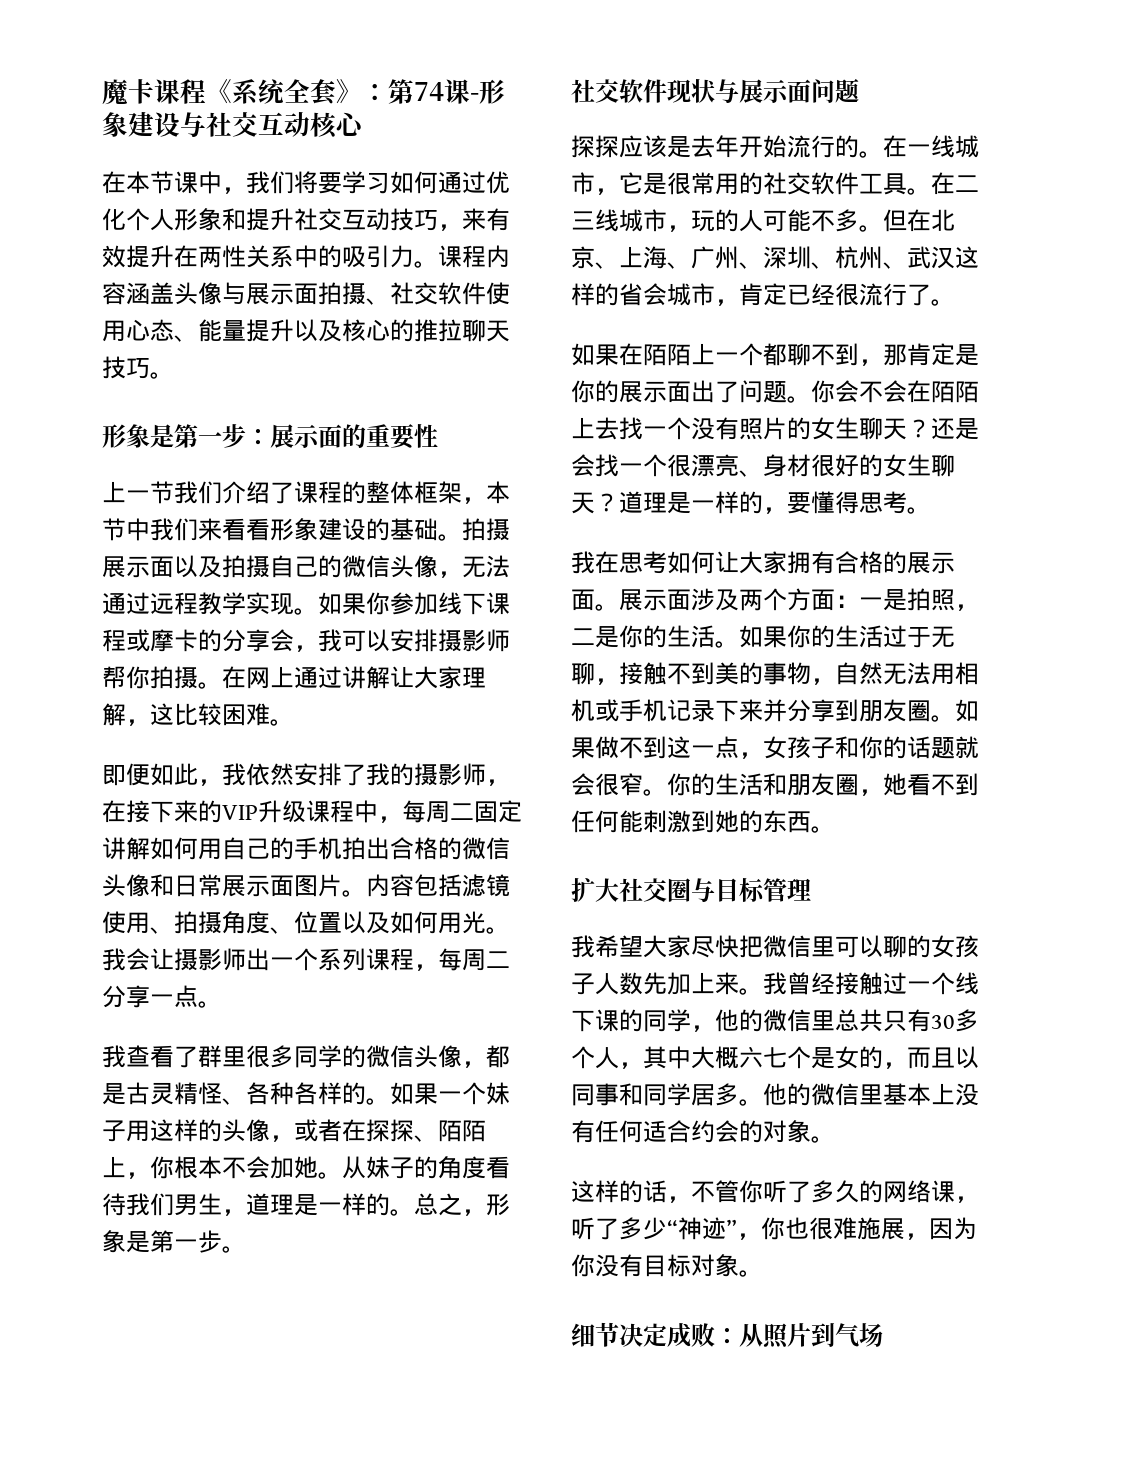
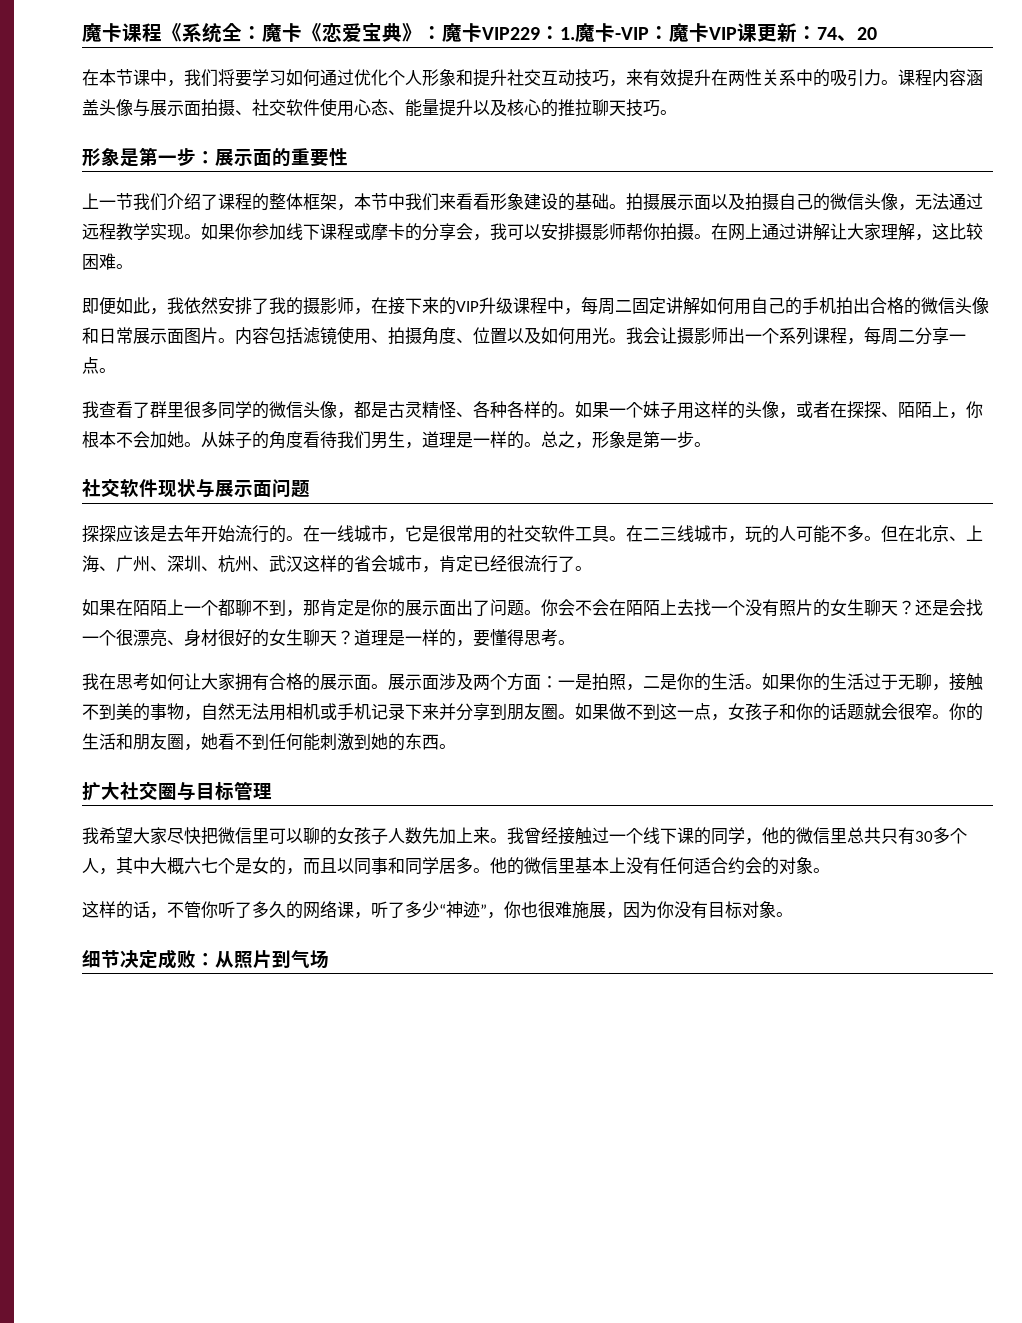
[310,79,505,105] [102,111,365,139] 套》：第74课-形象建设与社交互动核心 -> [242,23,877,42] ：魔卡《恋爱宝典》：魔卡VIP229：1.魔卡-VIP：魔卡VIP课更新：74、20

